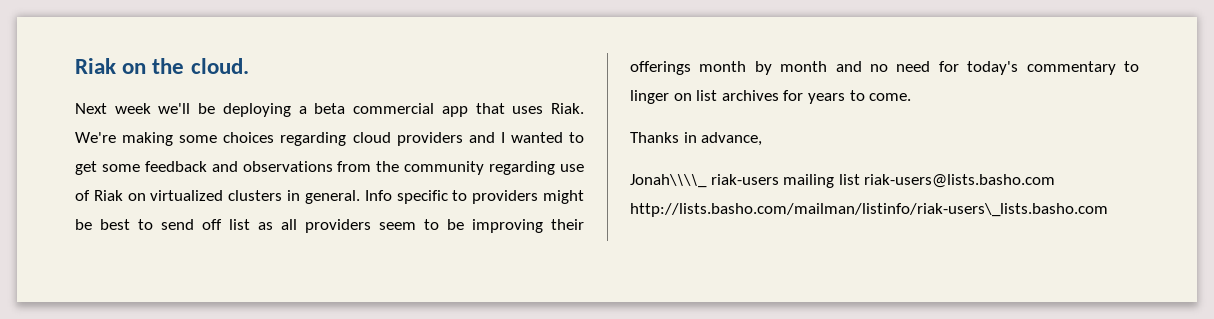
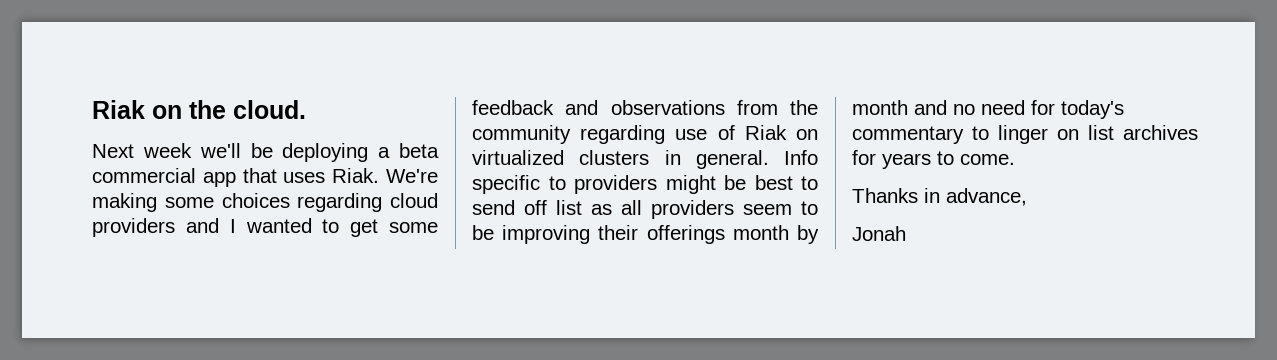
[630,174,1056,188] [630,203,1108,217] Jonah\\\\_ riak-users mailing list riak-users@lists.basho.com http://lists.basho.com/mailman/listinfo/riak-users\_lists.basho.com -> [852,226,906,241] Jonah

